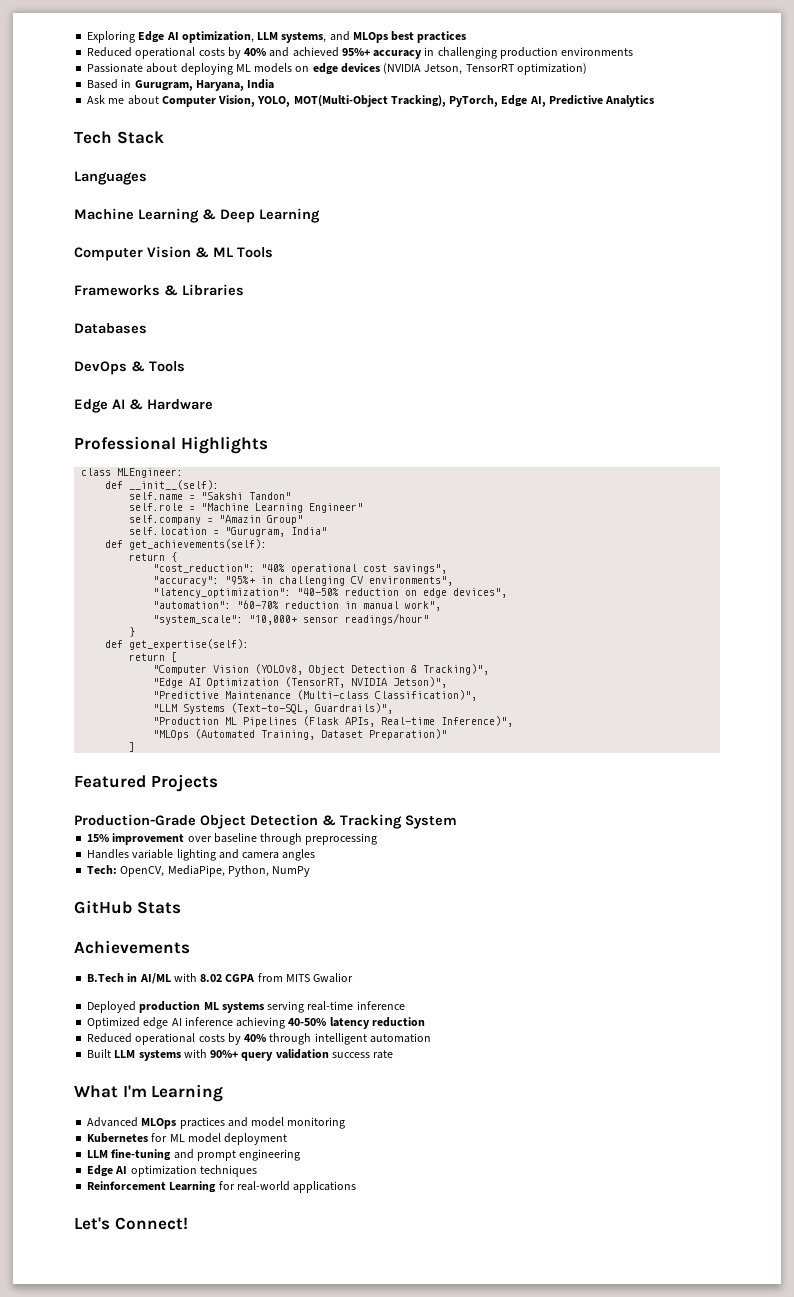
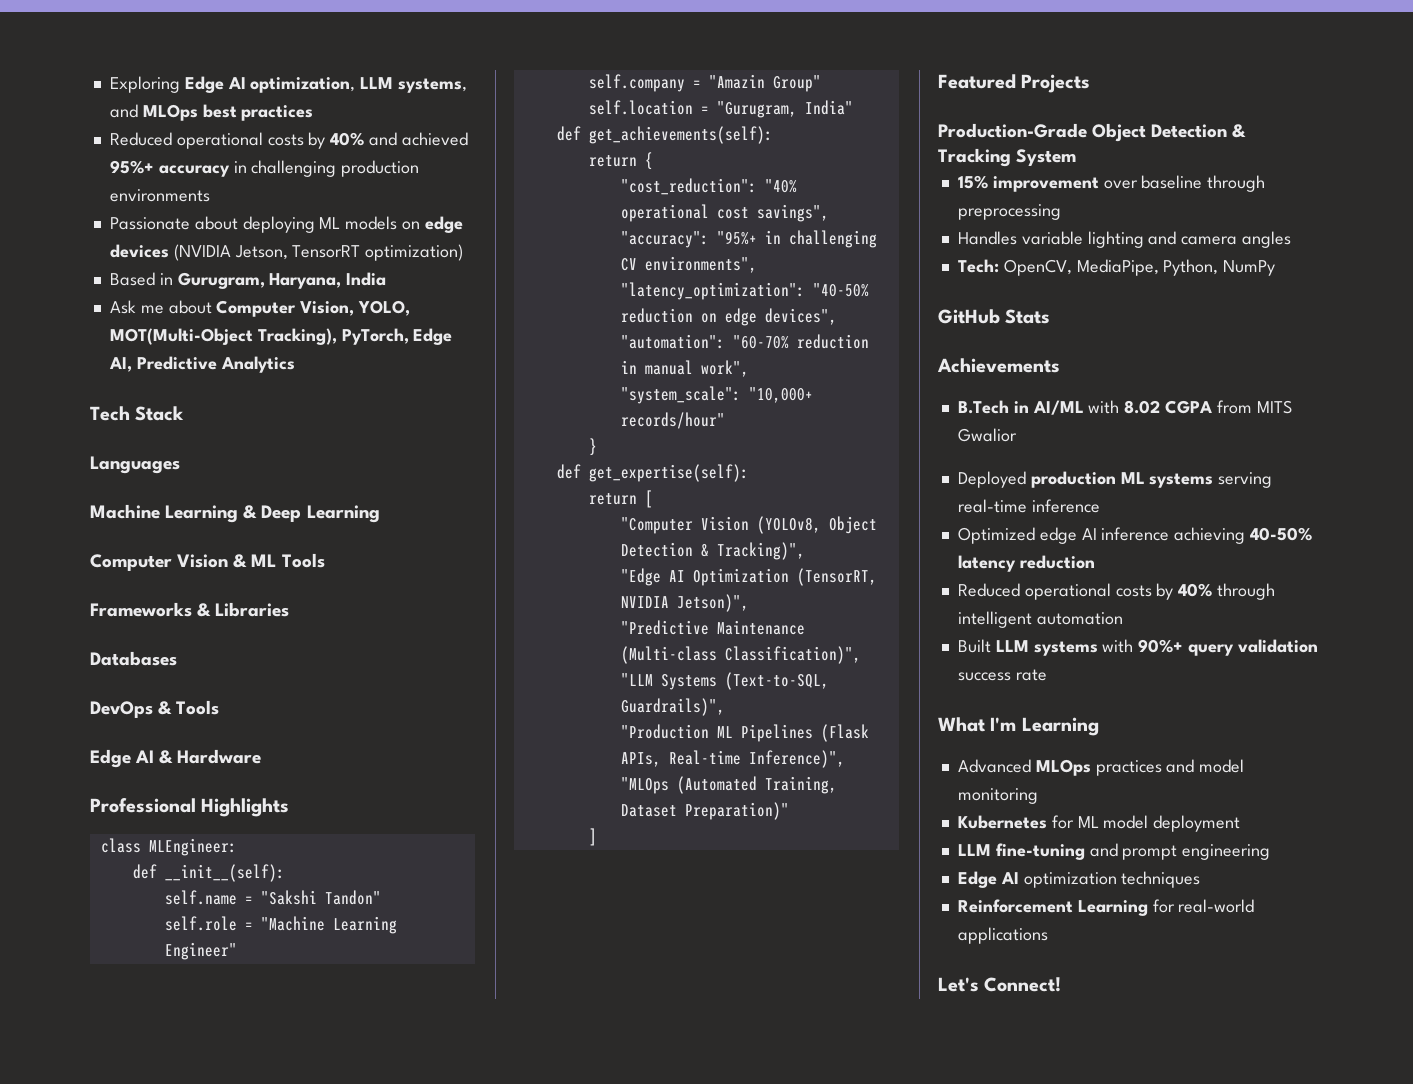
[303,613,430,625] sensor readings/hour" -> [620,412,725,429] records/hour"

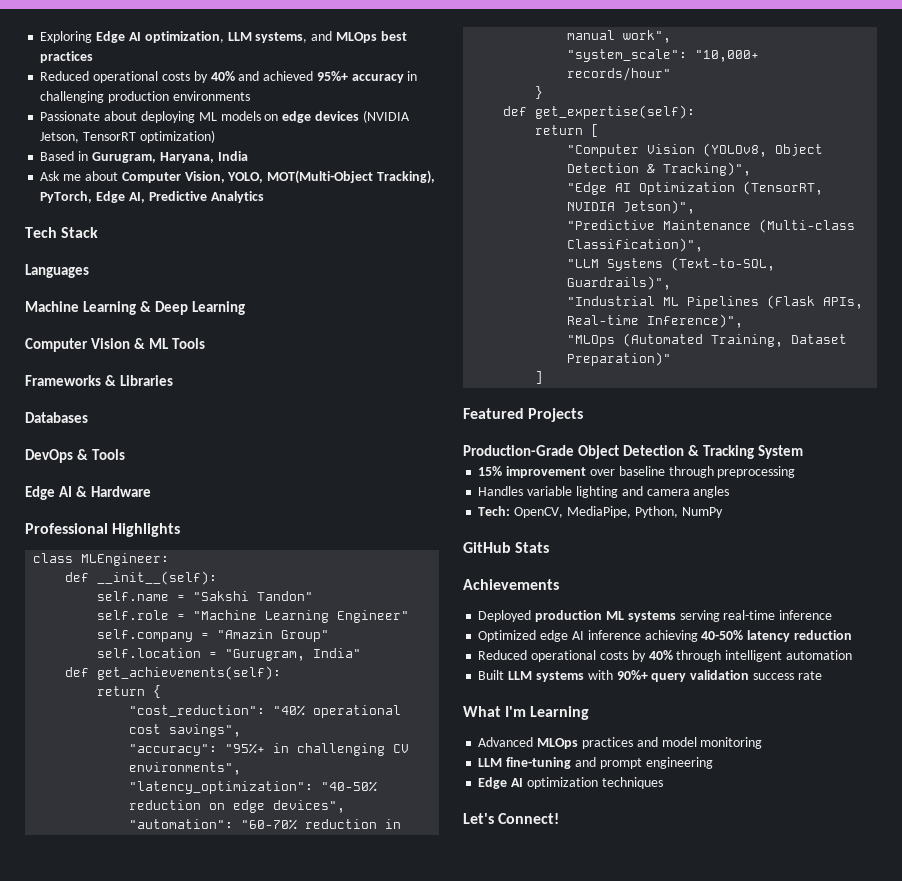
[620,724,709,739] "Production -> [567,296,656,306] "Industrial
[957,400,1292,415] [957,428,1017,442] // B.Tech in AI/ML with 8.02 CGPA from MITS Gwalior -> (559, 584) none
[957,815,1241,832] // Kubernetes for ML model deployment -> (763, 743) none
[957,899,1255,916] [957,927,1048,944] // Reinforcement Learning for real-world applications -> (663, 783) none

